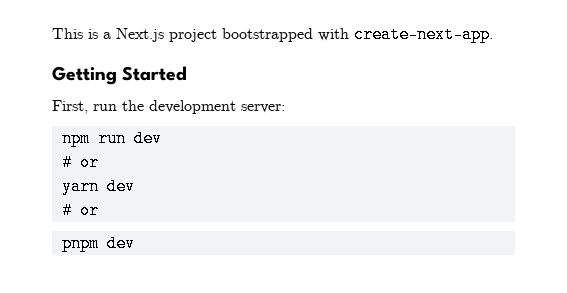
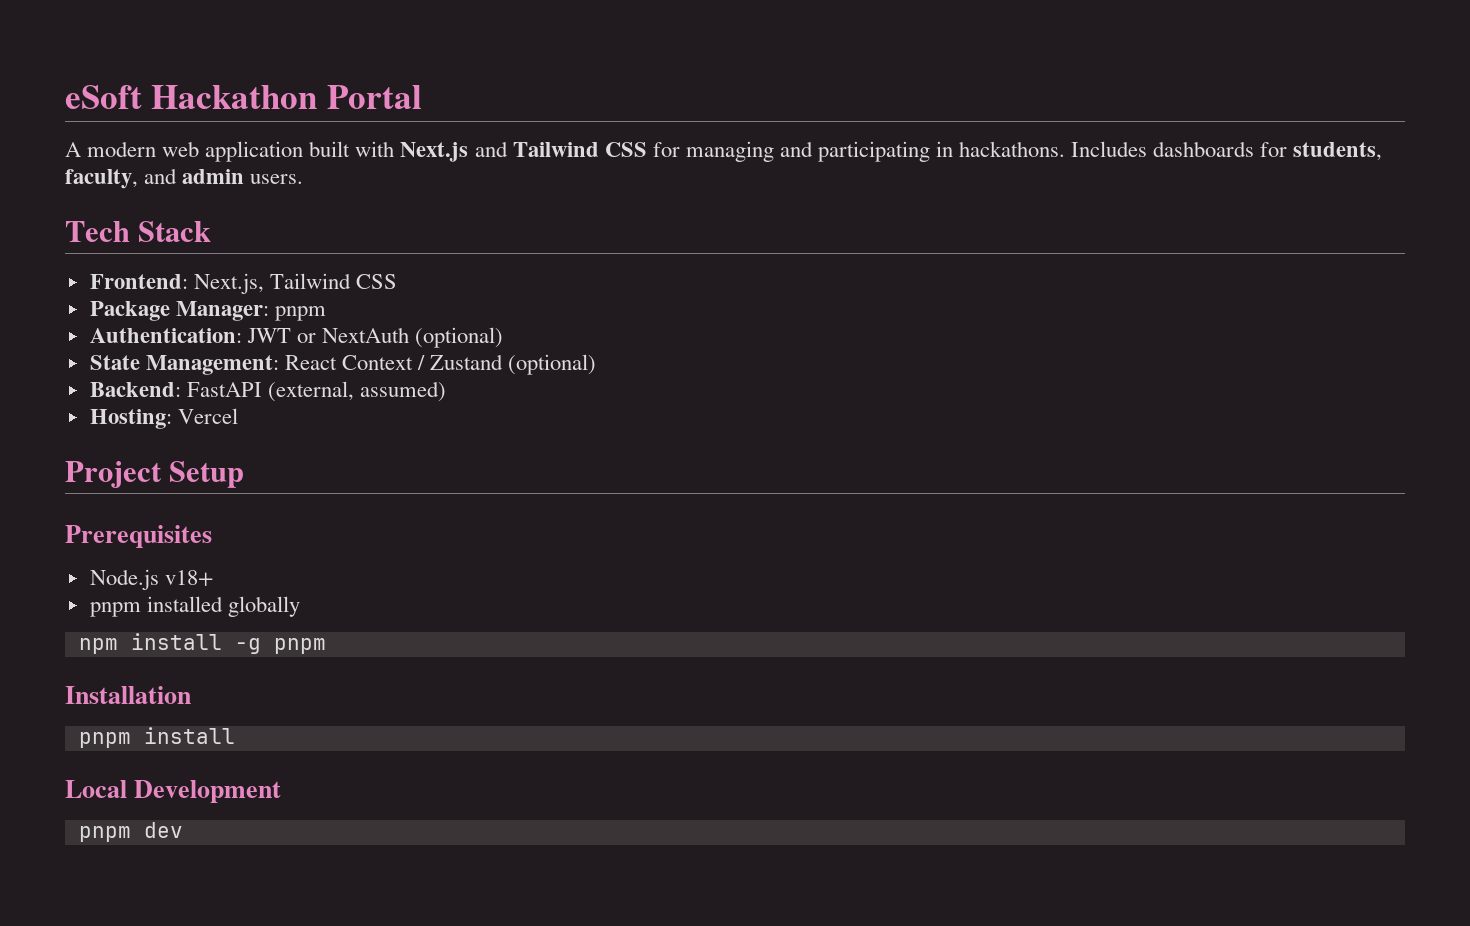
[52,26,493,43] [52,66,188,85] [52,100,285,114] [61,130,162,147] [61,154,99,171] [61,178,135,195] [61,202,99,219] This is a Next.js project bootstrapped with create-next-app. // Getting Started // First, run the development server: // npm run dev // # or // yarn dev // # or -> [65,85,422,109] [65,141,1383,162] [65,168,304,189] [65,221,212,242] [89,273,397,294] [89,301,326,321] [89,327,504,348] [89,354,597,375] [89,381,446,402] [89,408,238,429] [65,461,245,488] [65,525,212,548] [89,569,213,590] [89,596,300,617] [78,633,326,654] [65,686,191,704] [78,727,235,748] [65,780,282,803] eSoft Hackathon Portal // A modern web application built with Next.js and Tailwind CSS for managing and participating in hackathons. Includes dashboards for students, faculty, and admin users. // Tech Stack // Frontend: Next.js, Tailwind CSS // Package Manager: pnpm // Authentication: JWT or NextAuth (optional) // State Management: React Context / Zustand (optional) // Backend: FastAPI (external, assumed) // Hosting: Vercel // Project Setup // Prerequisites // Node.js v18+ // pnpm installed globally // npm install -g pnpm // Installation // pnpm install // Local Development

